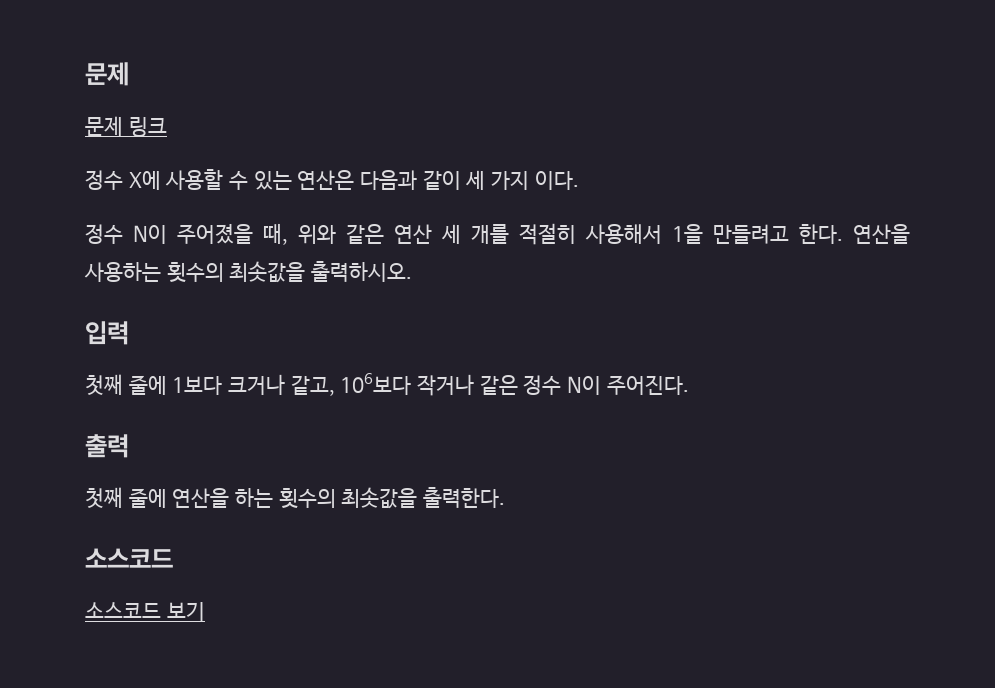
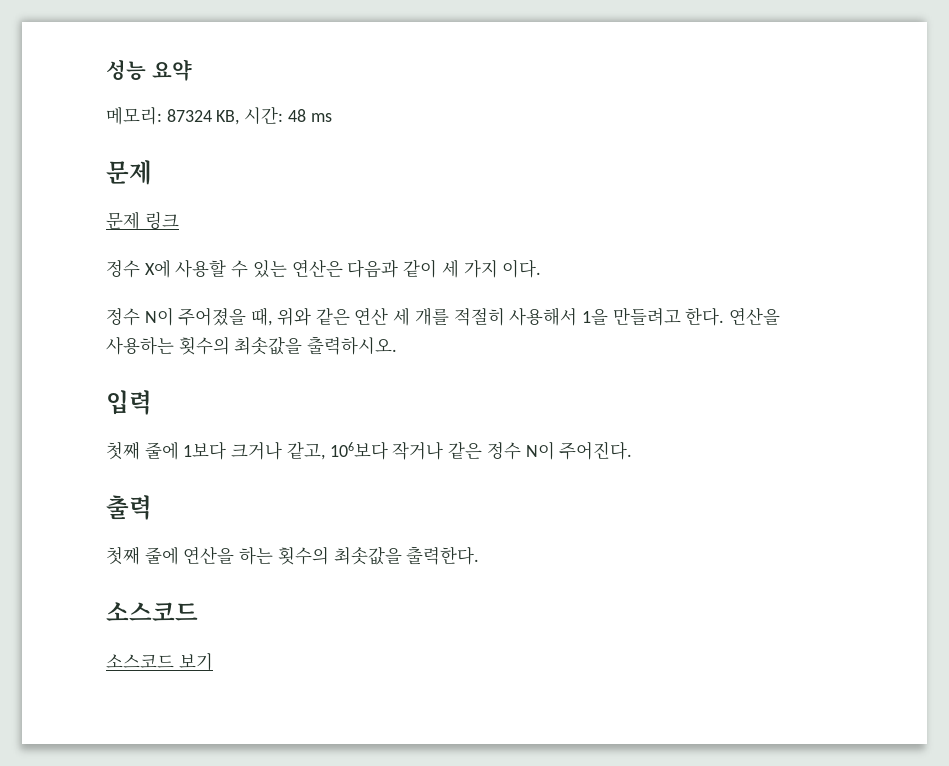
(85, 74) none -> [106,59,192,81] [106,106,332,125] 성능 요약 // 메모리: 87324 KB, 시간: 48 ms //

